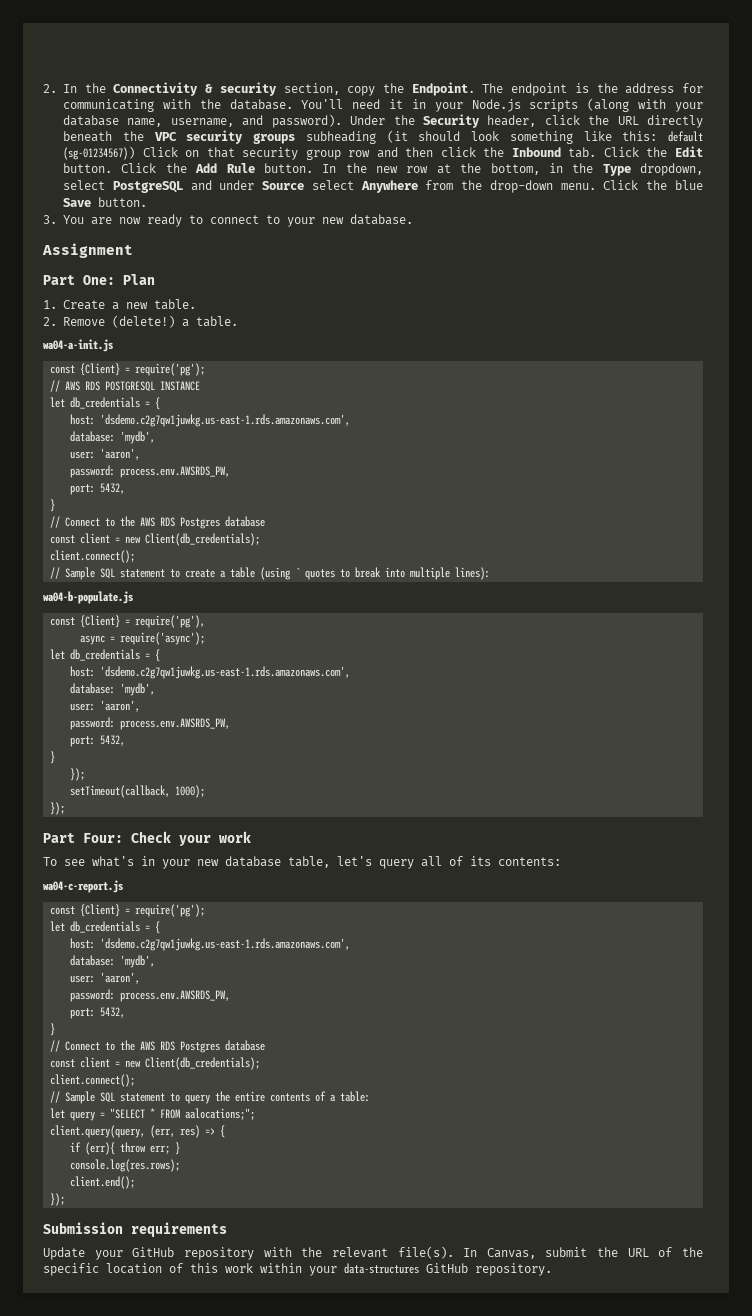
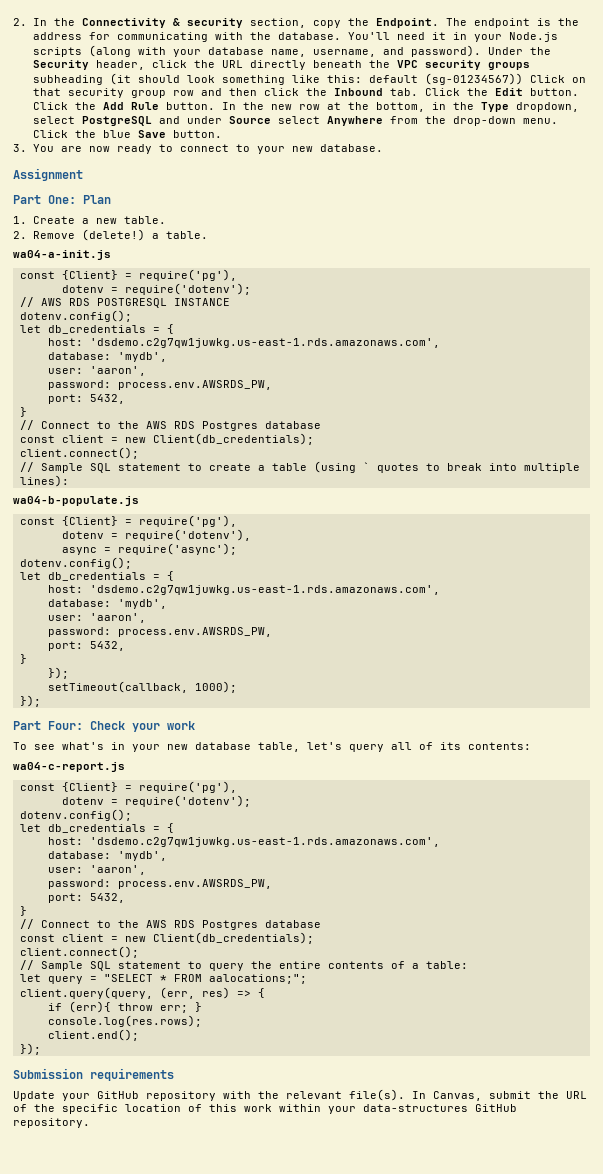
[135,363,206,376] require('pg'); -> [138,269,237,281] [61,283,251,295] require('pg'), // dotenv = require('dotenv');
(201, 386) none -> [19,310,132,322] // dotenv.config();
(206, 621) none -> [61,529,251,541] // dotenv = require('dotenv'),
(206, 638) none -> [19,557,132,569] // dotenv.config();
[135,904,206,917] require('pg'); -> [138,781,237,793] [61,795,251,807] [19,809,132,821] require('pg'), // dotenv = require('dotenv'); // dotenv.config();

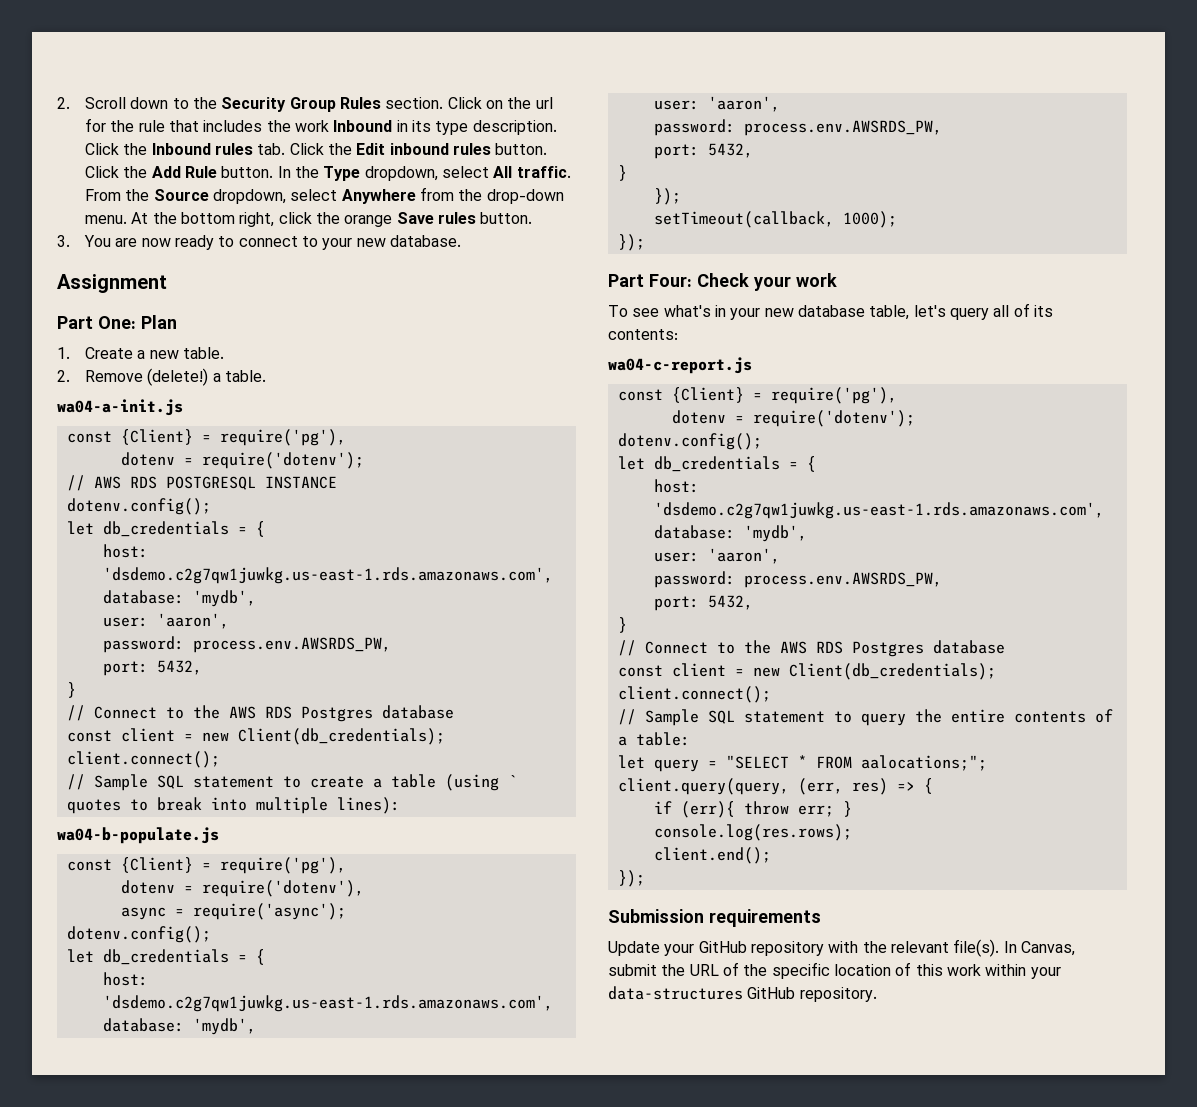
[13,18,579,28] [32,32,558,42] [32,45,551,57] [32,60,530,70] [32,73,586,85] [32,88,299,98] 2. In the Connectivity & security section, copy the Endpoint. The endpoint is the address for communicating with the database. You'll need it in your Node.js scripts (along with your database name, username, and password). Under the Security header, click the URL directly beneath the VPC security groups subheading (it should look something like this: default (sg-01234567)) Click on that security group row and then click -> [57,97,553,112] [85,118,557,135] [85,143,120,155] 2. Scroll down to the Security Group Rules section. Click on the url for the rule that includes the work Inbound in its type description. Click
(383, 92) none -> [214,143,253,155] rules
(523, 92) none -> [389,143,491,155] inbound rules
[270,102,579,112] [32,116,271,126] new row at the bottom, in the Type dropdown, select PostgreSQL and under Source -> [323,166,571,181] [85,189,286,204] Type dropdown, select All traffic. From the Source dropdown,
[32,130,166,138] Click the blue Save -> [131,212,476,227] At the bottom right, click the orange Save rules

